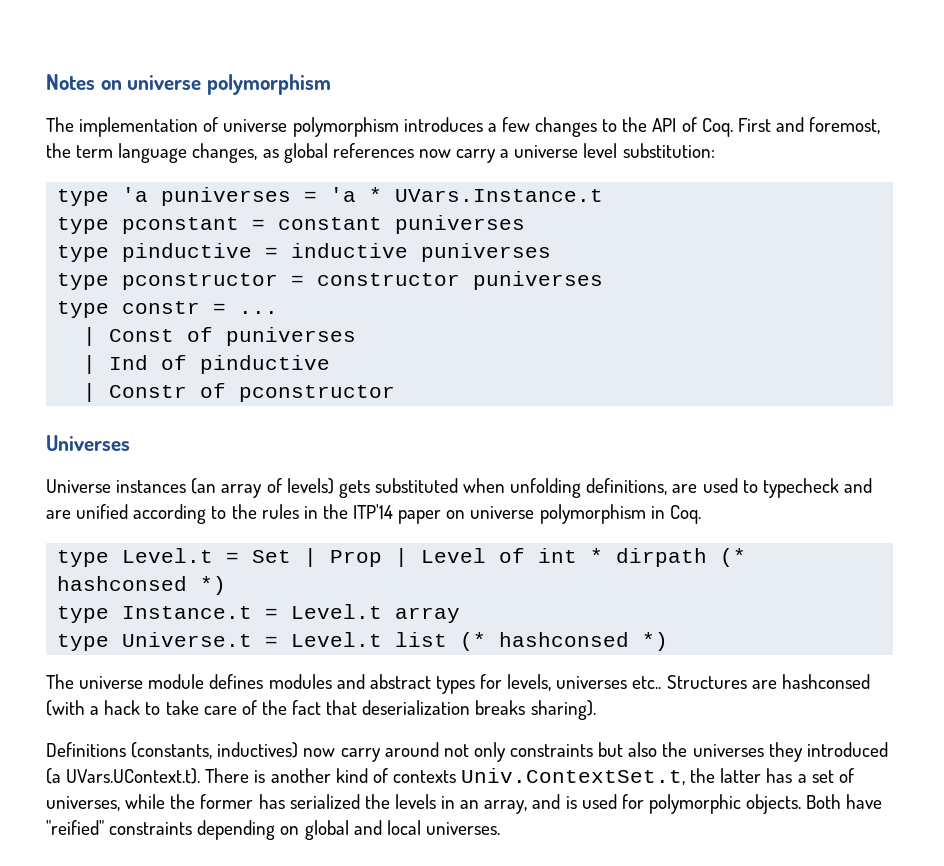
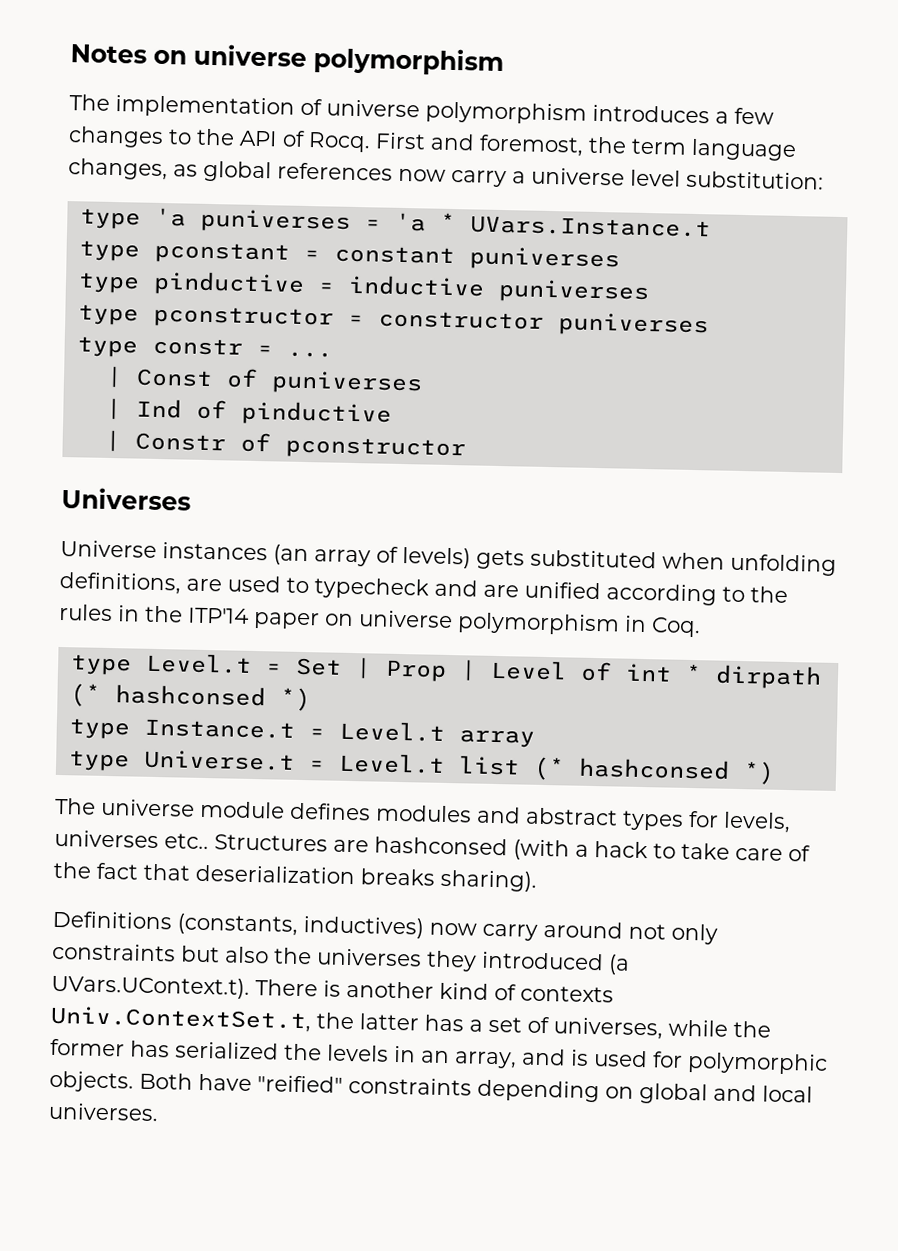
[701,118,733,137] Coq. -> [308,132,371,153] Rocq.

